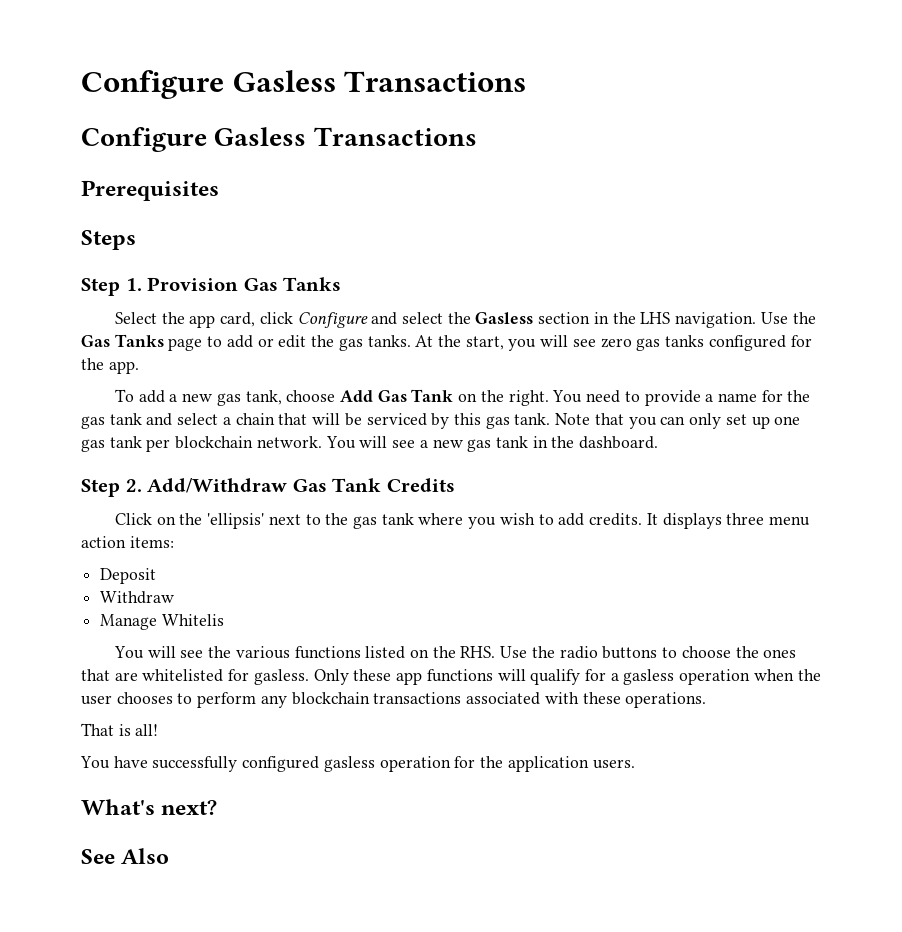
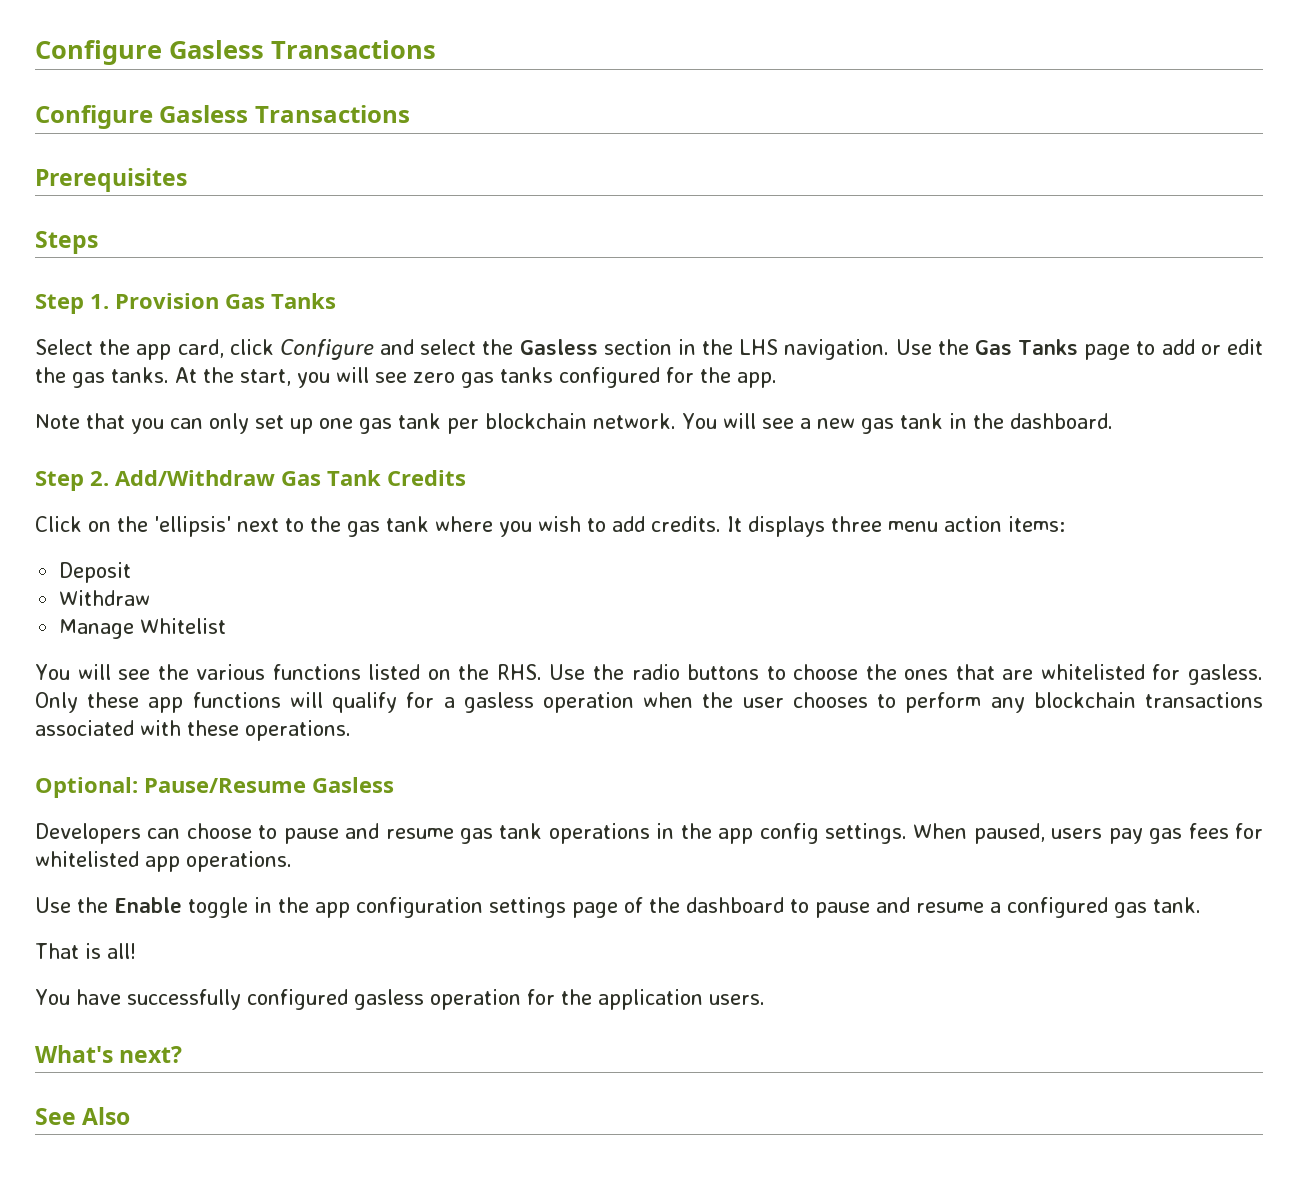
[114,389,811,406] [81,413,551,429] To add a new gas tank, choose Add Gas Tank on the right. You need to provide a name for the gas tank and select a chain that will be serviced by this gas tank. -> (777, 380) none
[161,614,224,626] Whitelis -> [140,618,227,634] Whitelist
(707, 700) none -> [35,777,394,798] [35,823,1263,844] [35,851,292,872] [35,897,1201,918] // Optional: Pause/Resume Gasless // Developers can choose to pause and resume gas tank operations in the app config settings. When paused, users pay gas fees for whitelisted app operations. // Use the Enable toggle in the app configuration settings page of the dashboard to pause and resume a configured gas tank.

